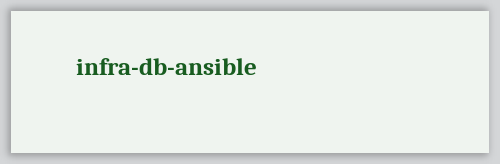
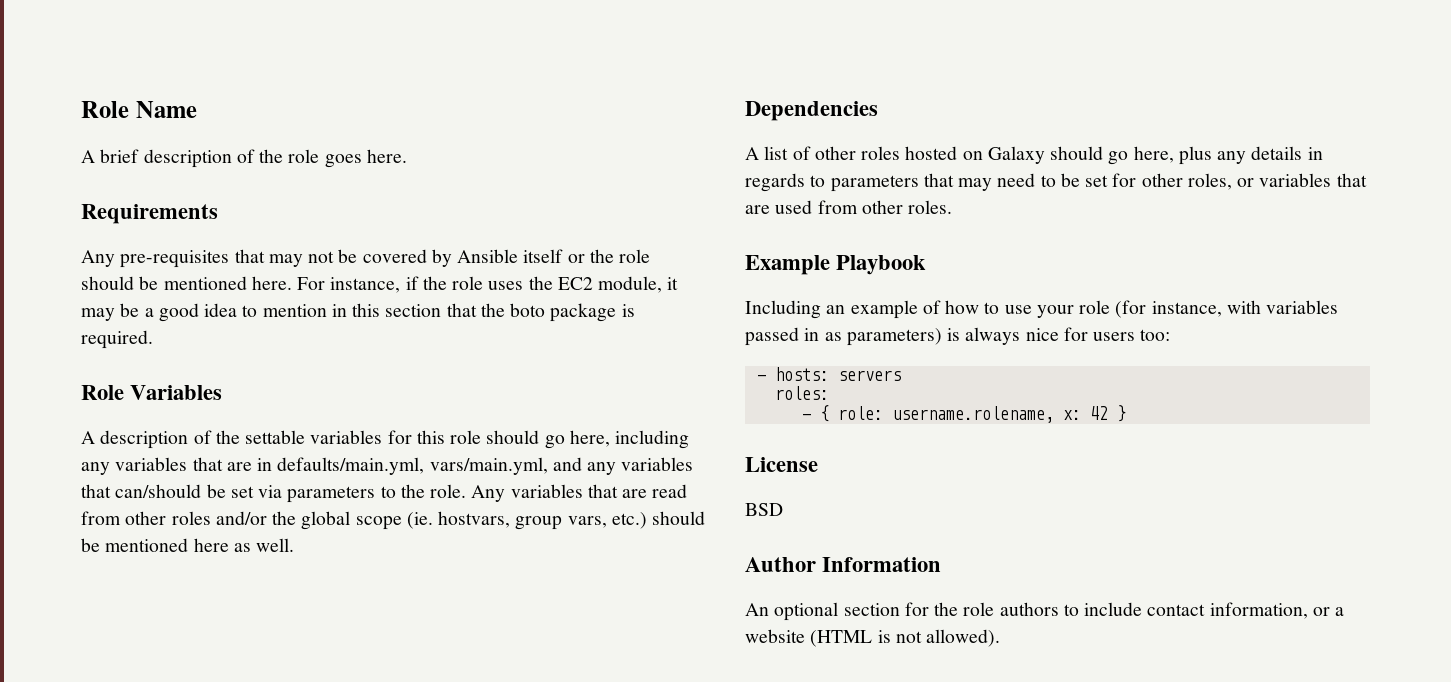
[76,58,257,75] infra-db-ansible -> [81,101,197,118] [81,149,407,168] [81,204,218,224] [81,249,651,268] [81,276,679,293] [81,303,635,322] [81,330,153,349] [81,385,223,400] [81,430,690,449] [81,457,694,475] [81,484,688,503] [81,511,706,530] [81,538,295,552] [745,101,878,121] [745,146,1323,165] [745,173,1367,192] [745,200,953,214] [745,255,927,275] [745,300,1339,319] [745,327,1171,346] [756,367,901,381] [774,386,829,400] [801,405,1126,423] [745,457,818,472] [745,503,783,516] [745,557,942,572] [745,602,1345,621] [745,629,1001,647] Role Name // A brief description of the role goes here. // Requirements // Any pre-requisites that may not be covered by Ansible itself or the role should be mentioned here. For instance, if the role uses the EC2 module, it may be a good idea to mention in this section that the boto package is required. // Role Variables // A description of the settable variables for this role should go here, including any variables that are in defaults/main.yml, vars/main.yml, and any variables that can/should be set via parameters to the role. Any variables that are read from other roles and/or the global scope (ie. hostvars, group vars, etc.) should be mentioned here as well. // Dependencies // A list of other roles hosted on Galaxy should go here, plus any details in regards to parameters that may need to be set for other roles, or variables that are used from other roles. // Example Playbook // Including an example of how to use your role (for instance, with variables passed in as parameters) is always nice for users too: // - hosts: servers // roles: // - { role: username.rolename, x: 42 } // License // BSD // Author Information // An optional section for the role authors to include contact information, or a website (HTML is not allowed).

